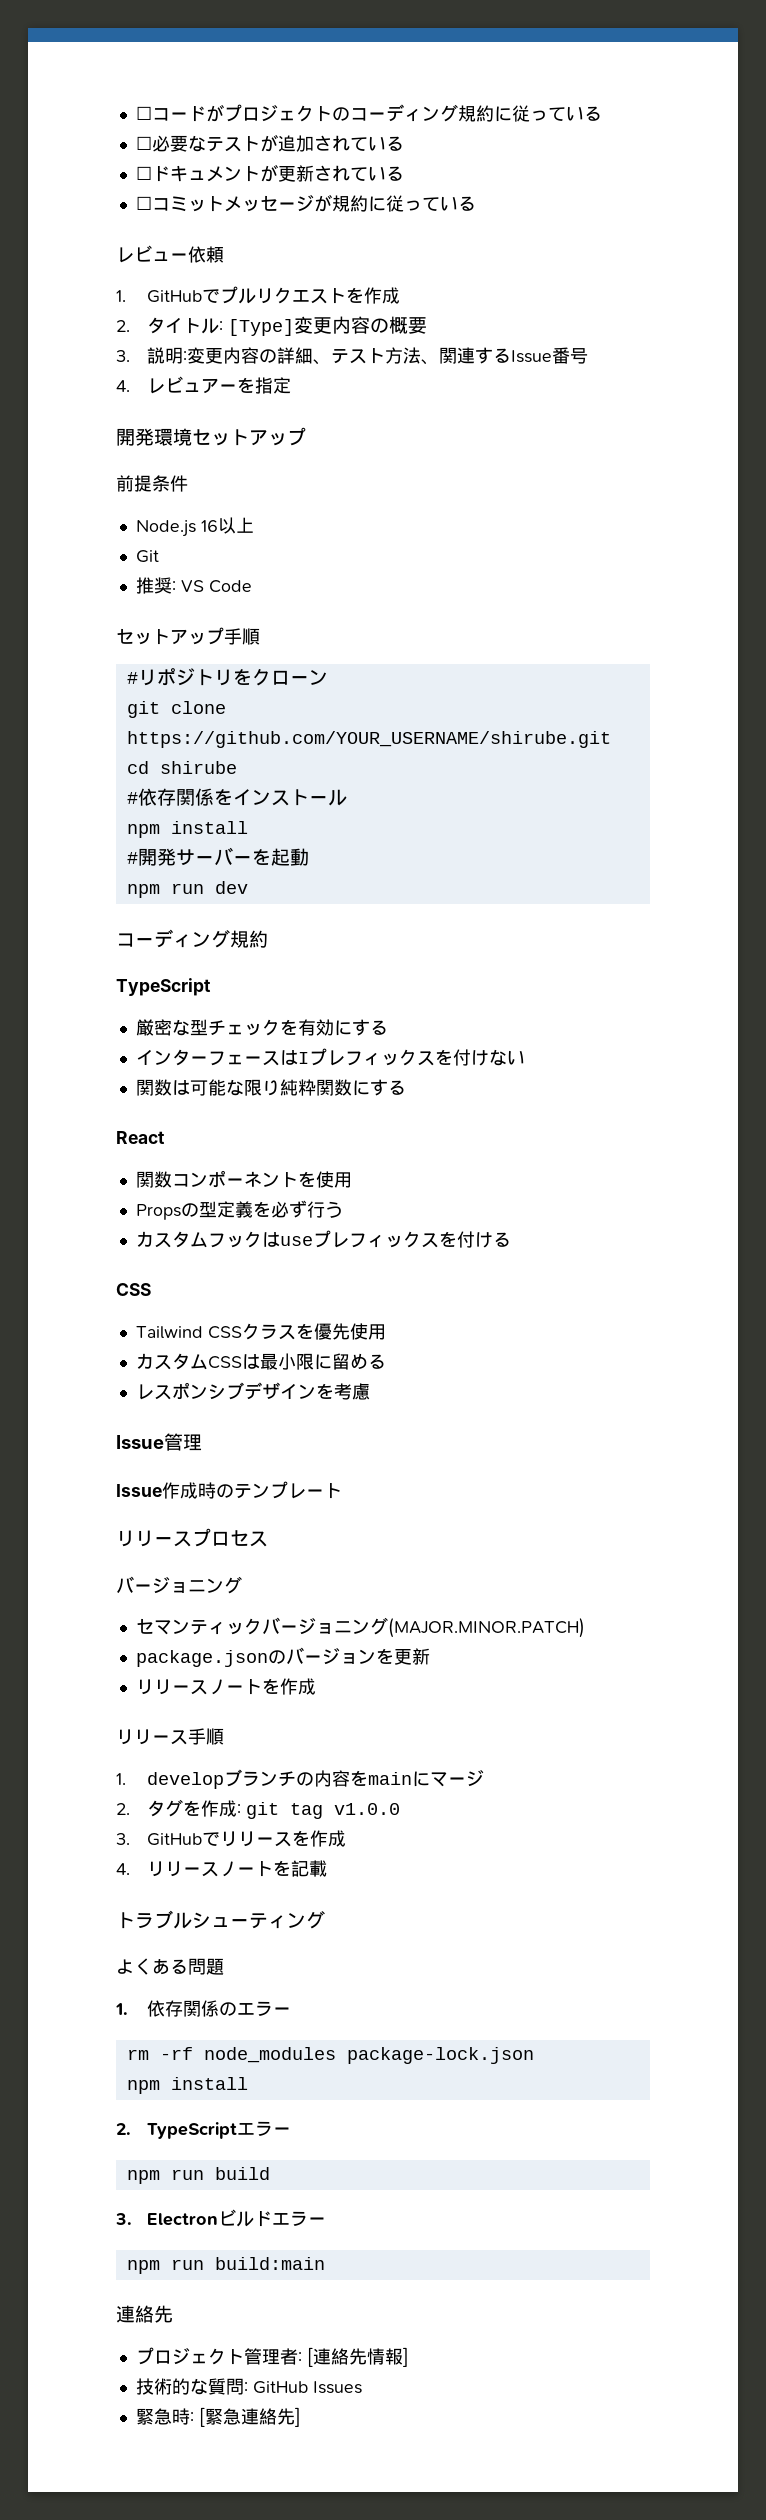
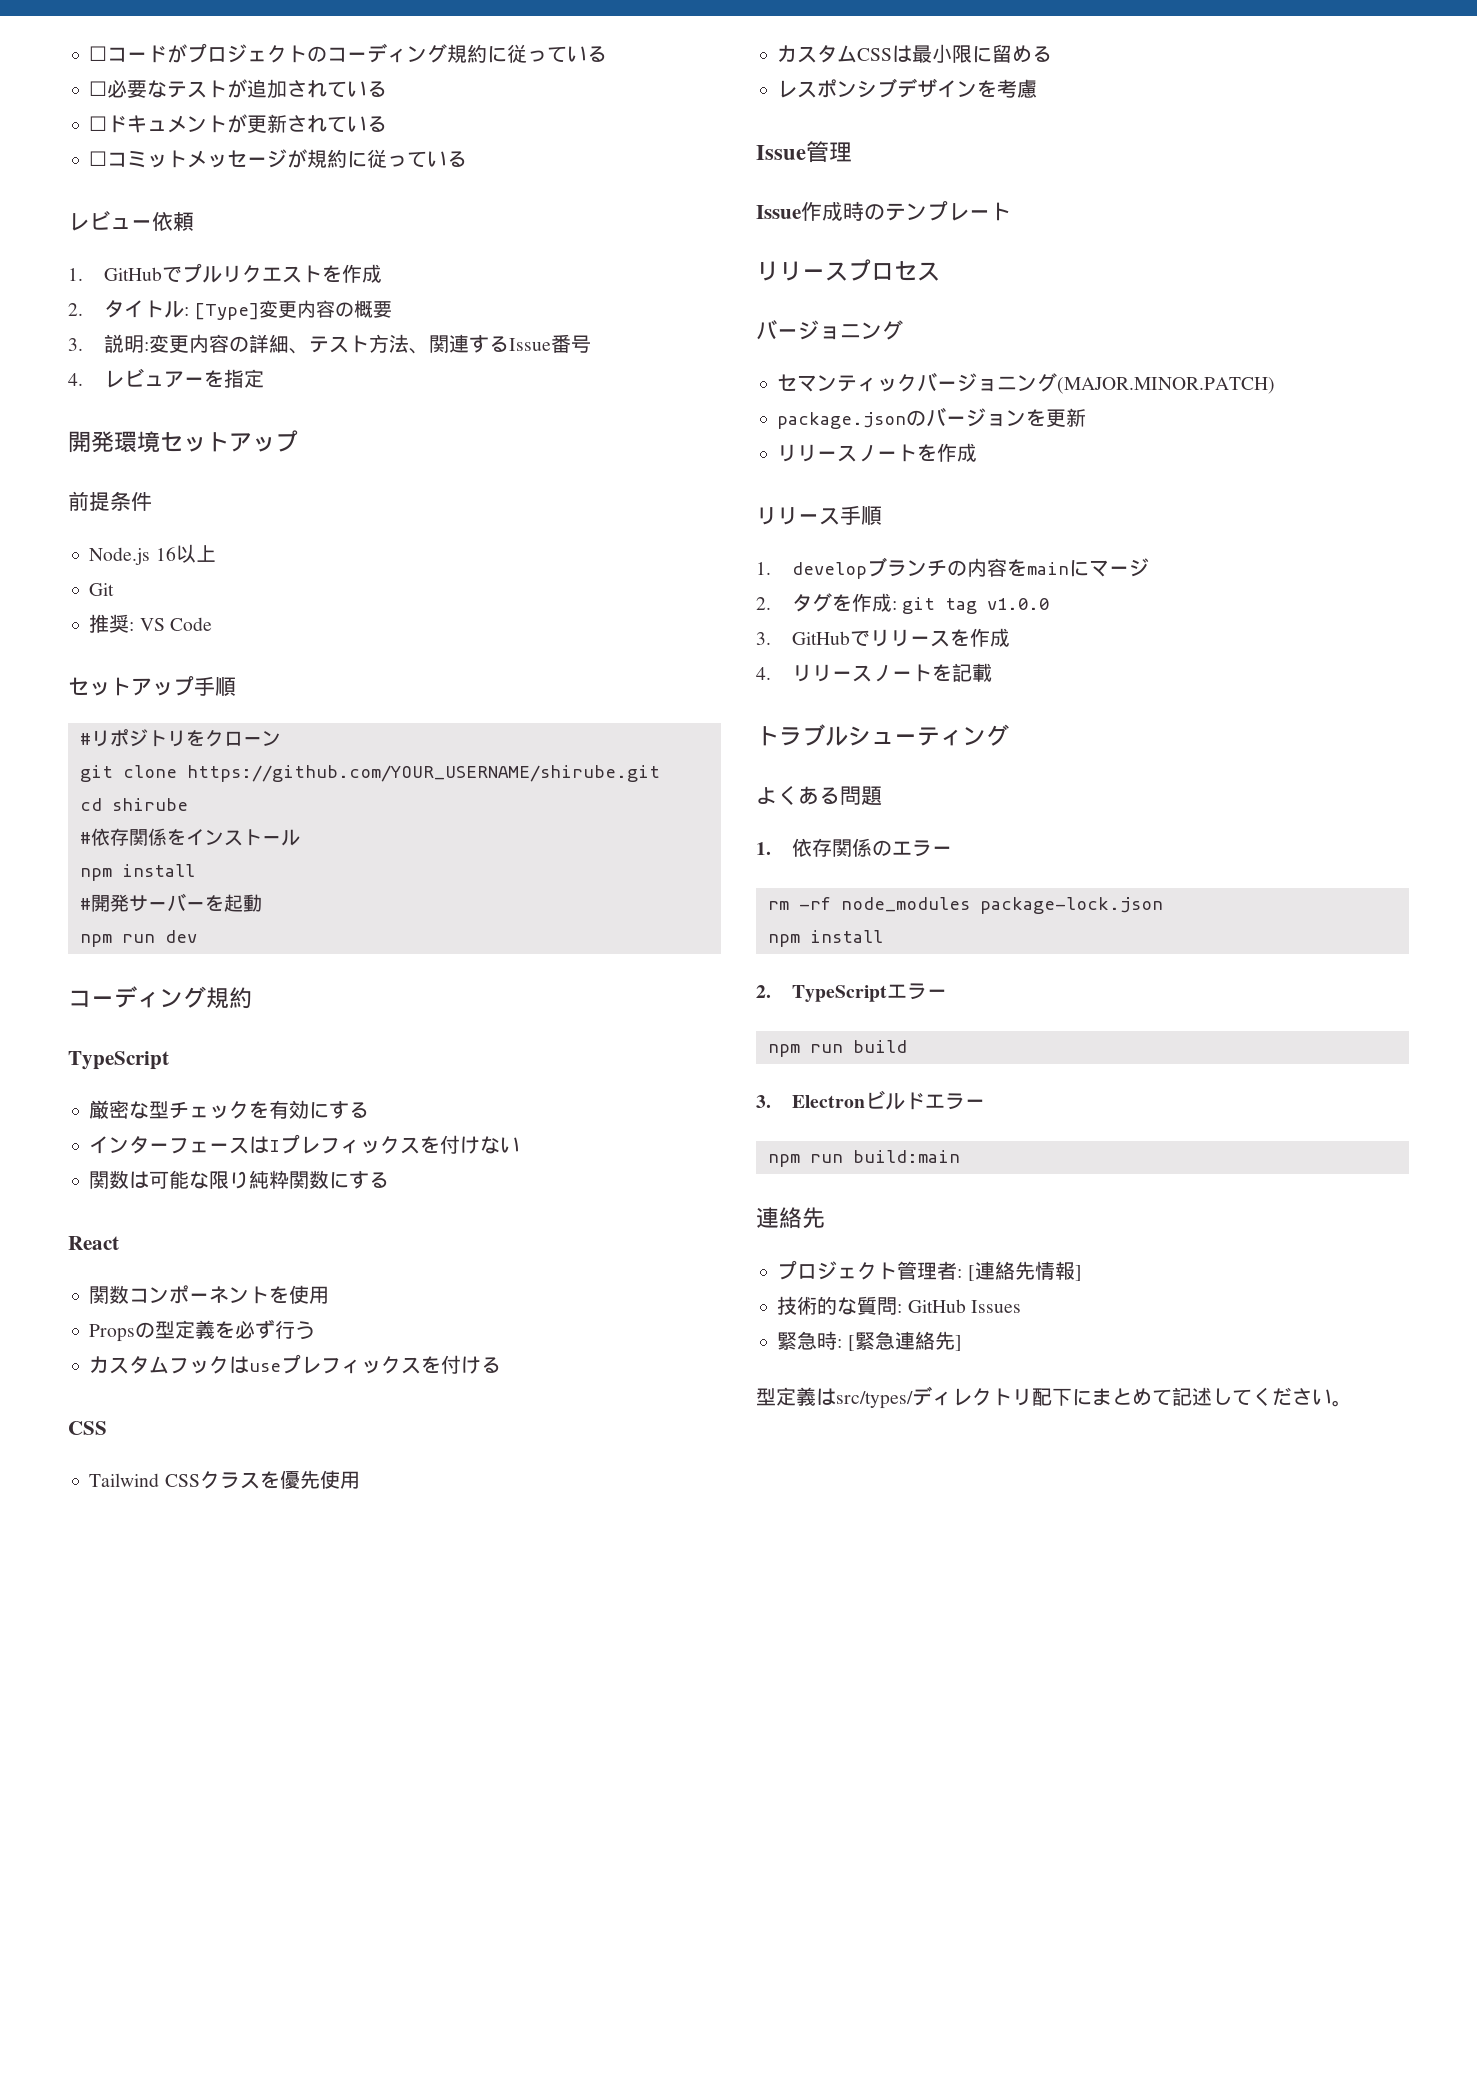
(301, 2417) none -> [756,1386,1352,1409] // 型定義はsrc/types/ディレクトリ配下にまとめて記述してください。

